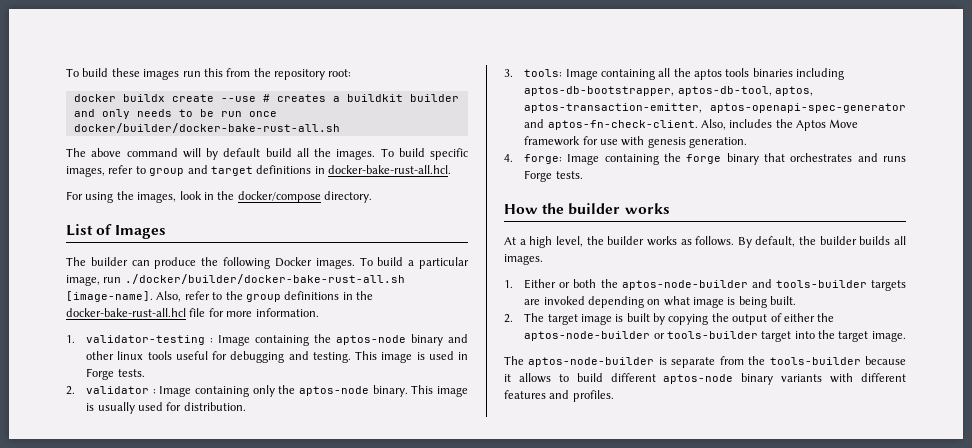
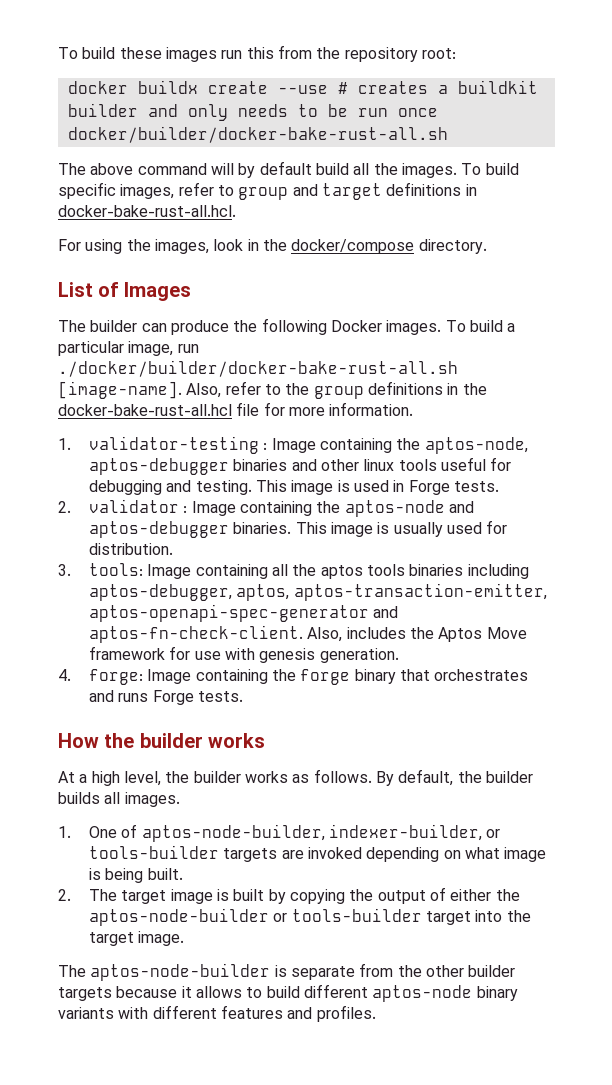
[336,334,444,346] aptos-node binary -> [424,437,528,454] [89,458,288,475] aptos-node, aptos-debugger binaries
[252,385,408,397] only the aptos-node binary. -> [316,500,475,517] [89,521,292,538] the aptos-node and aptos-debugger binaries.
[524,86,772,96] aptos-db-bootstrapper, aptos-db-tool, -> [89,584,233,601] aptos-debugger,
[524,279,772,290] Either or both the aptos-node-builder and -> [89,824,501,842] One of aptos-node-builder, indexer-builder, or
[769,357,861,365] tools-builder -> [425,965,516,977] [58,987,112,1001] other builder targets

